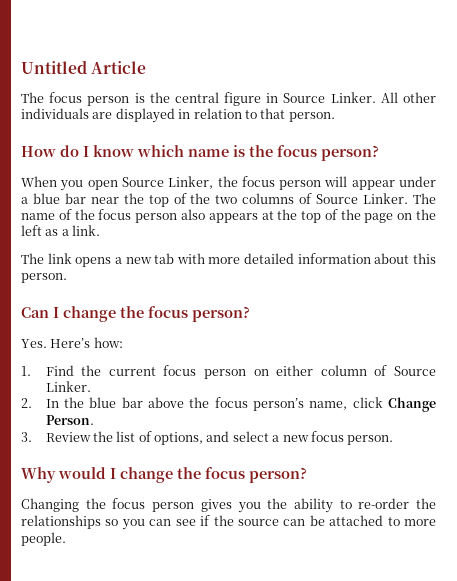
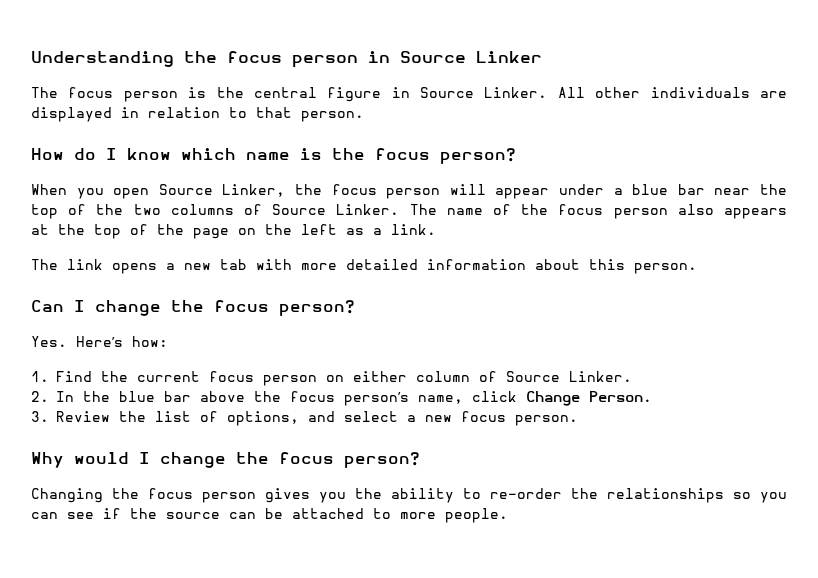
[21,60,147,74] Untitled Article -> [31,51,542,68] Understanding the focus person in Source Linker

